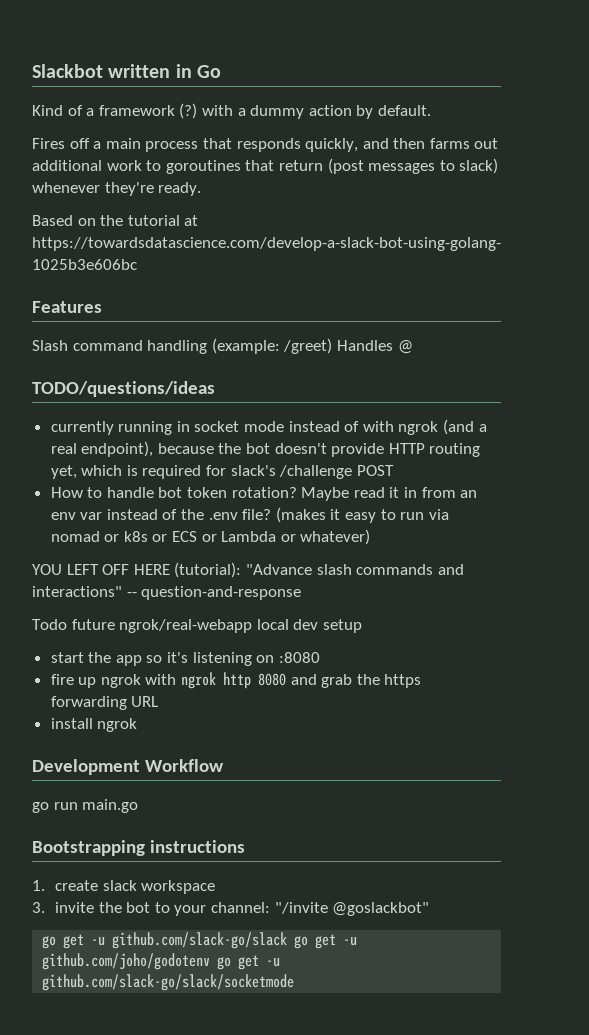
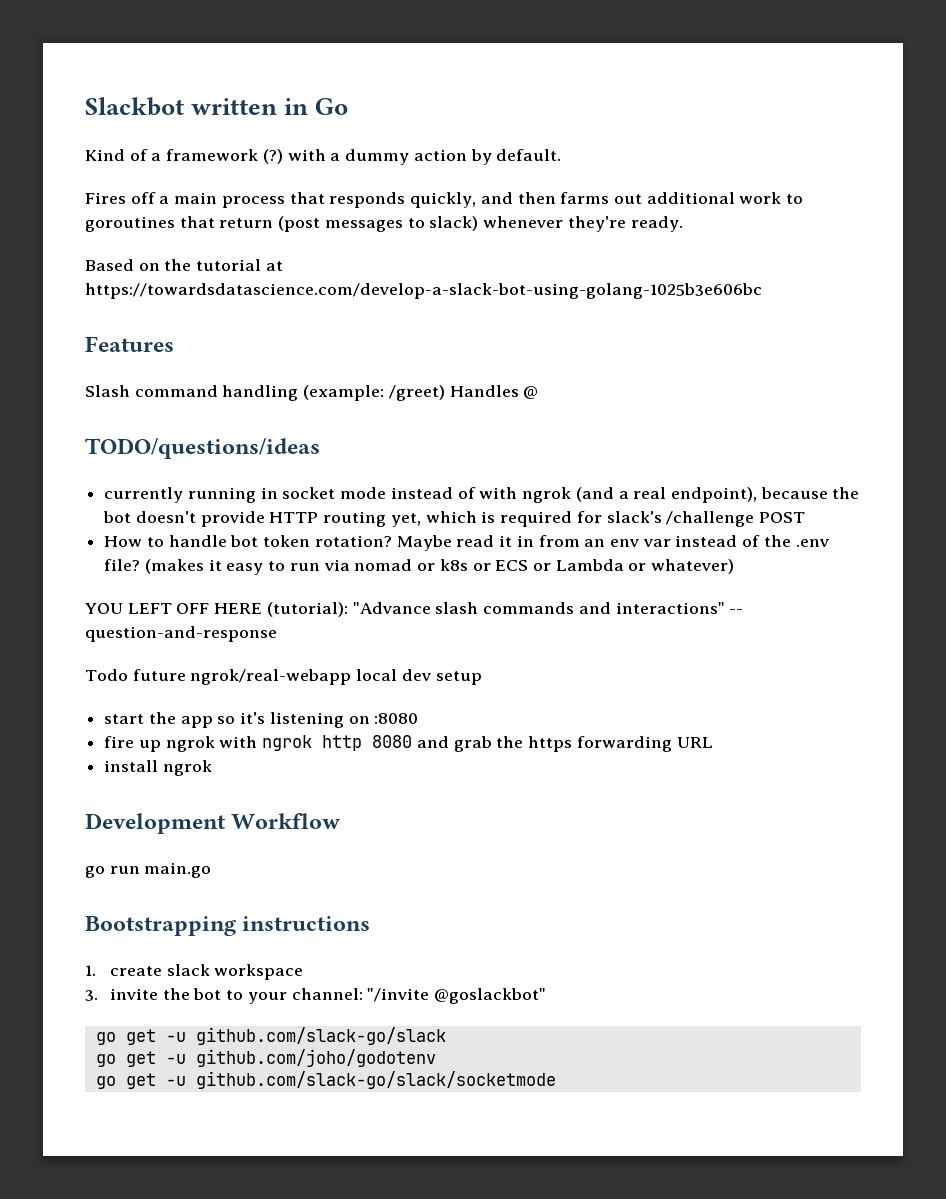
(288, 940) none -> (446, 1036) //
(211, 961) none -> (436, 1058) //

